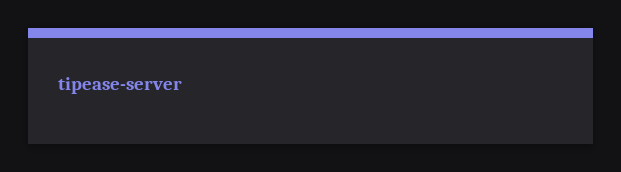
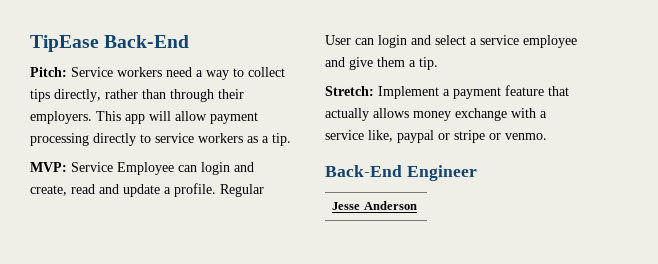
[58,77,182,94] tipease-server -> [30,35,190,52] [30,67,285,80] [30,89,244,102] [30,111,258,124] [30,133,291,146] [30,162,254,175] [30,183,264,197] [325,35,577,48] [325,57,438,70] [325,85,569,99] [325,108,547,121] [325,130,547,143] [325,165,477,181] [332,201,417,210] TipEase Back-End // Pitch: Service workers need a way to collect tips directly, rather than through their employers. This app will allow payment processing directly to service workers as a tip. // MVP: Service Employee can login and create, read and update a profile. Regular User can login and select a service employee and give them a tip. // Stretch: Implement a payment feature that actually allows money exchange with a service like, paypal or stripe or venmo. // Back-End Engineer // Jesse Anderson

